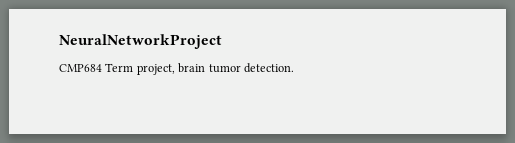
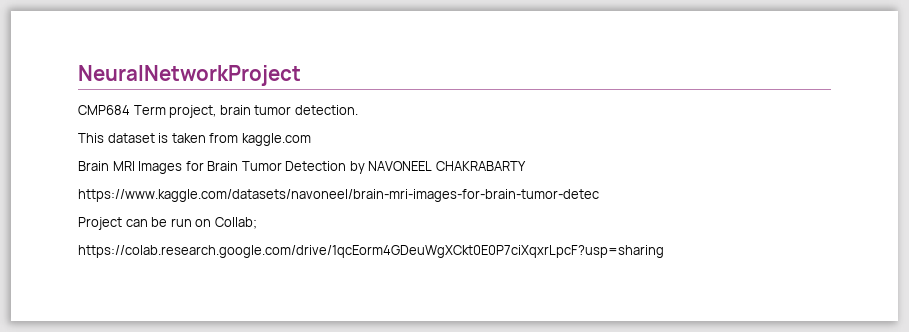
(294, 68) none -> [78,133,311,146] [78,161,526,174] [78,189,599,202] [78,217,257,230] [78,245,664,258] // This dataset is taken from kaggle.com // Brain MRI Images for Brain Tumor Detection by NAVONEEL CHAKRABARTY // https://www.kaggle.com/datasets/navoneel/brain-mri-images-for-brain-tumor-detec // Project can be run on Collab; // https://colab.research.google.com/drive/1qcEorm4GDeuWgXCkt0E0P7ciXqxrLpcF?usp=sharing

